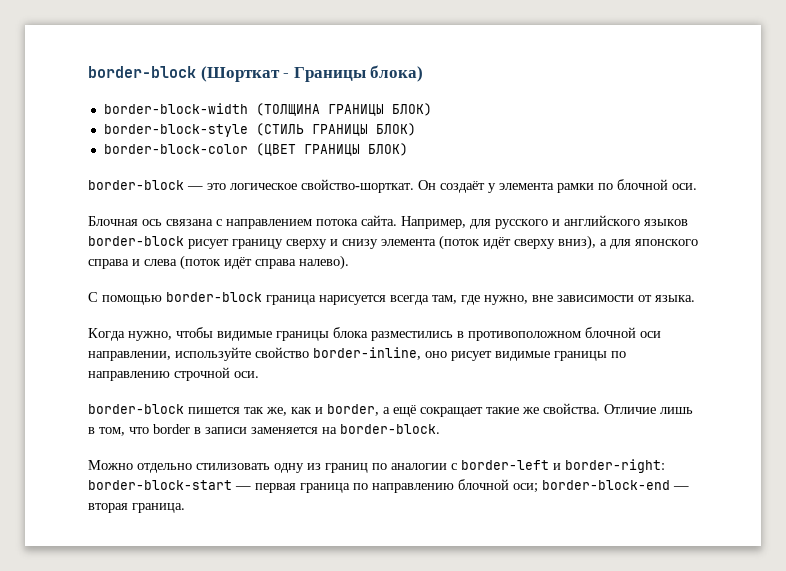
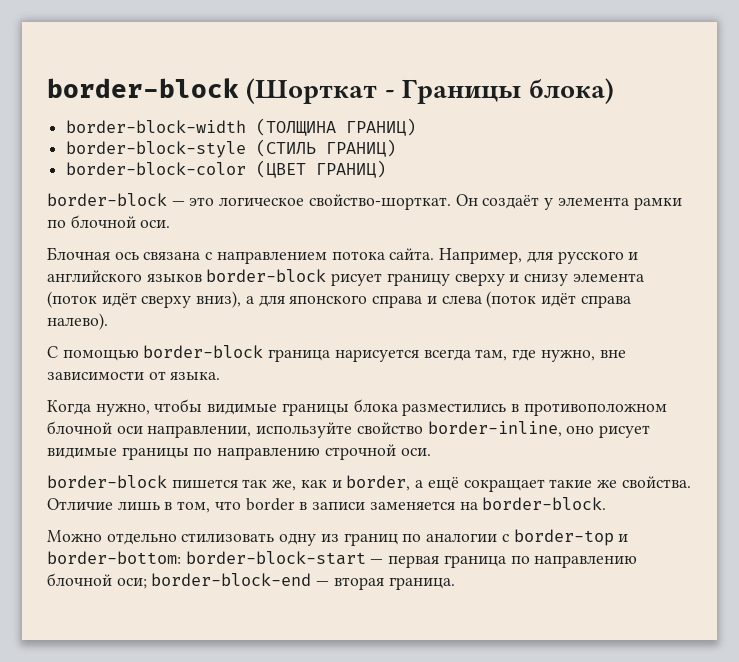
[327,103,432,116] ГРАНИЦЫ БЛОК) -> [346,118,417,136] ГРАНИЦ)
[311,123,416,136] ГРАНИЦЫ БЛОК) -> [326,139,397,157] ГРАНИЦ)
[303,143,408,156] ГРАНИЦЫ БЛОК) -> [316,160,387,178] ГРАНИЦ)
[461,459,665,473] border-left и border-right: -> [513,529,629,546] [47,551,181,564] border-top и border-bottom:

